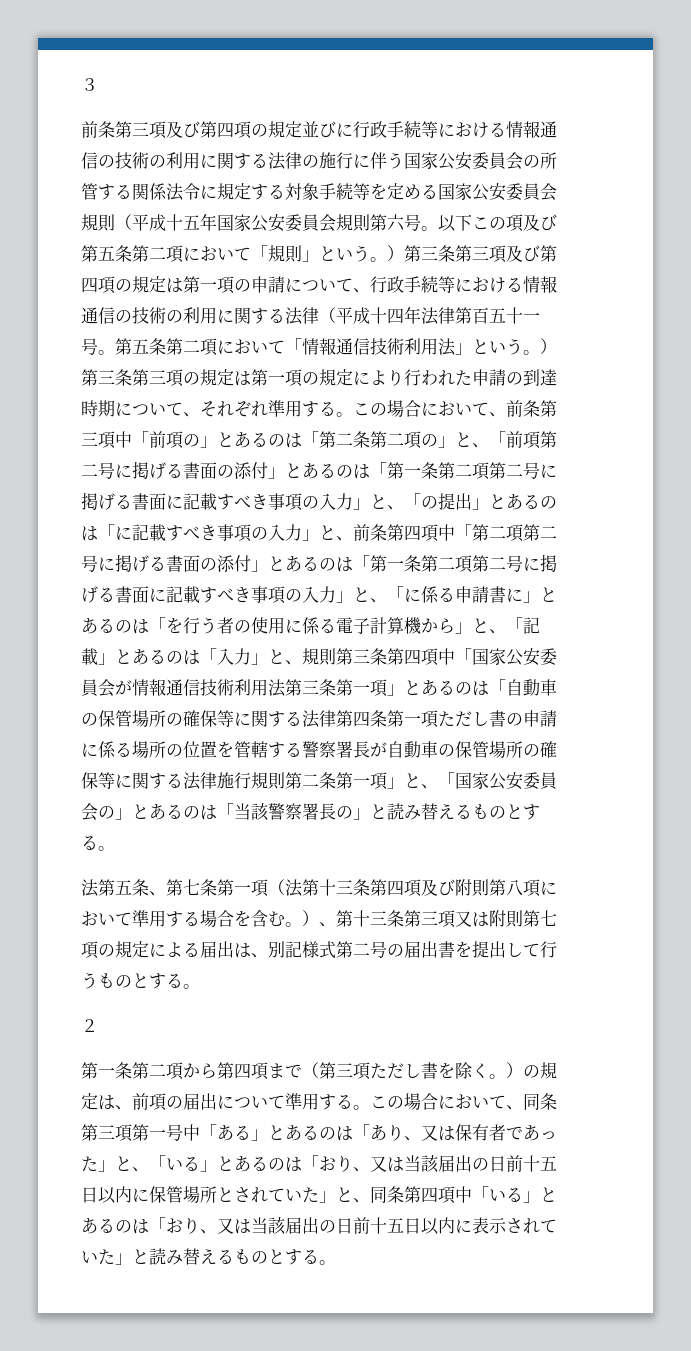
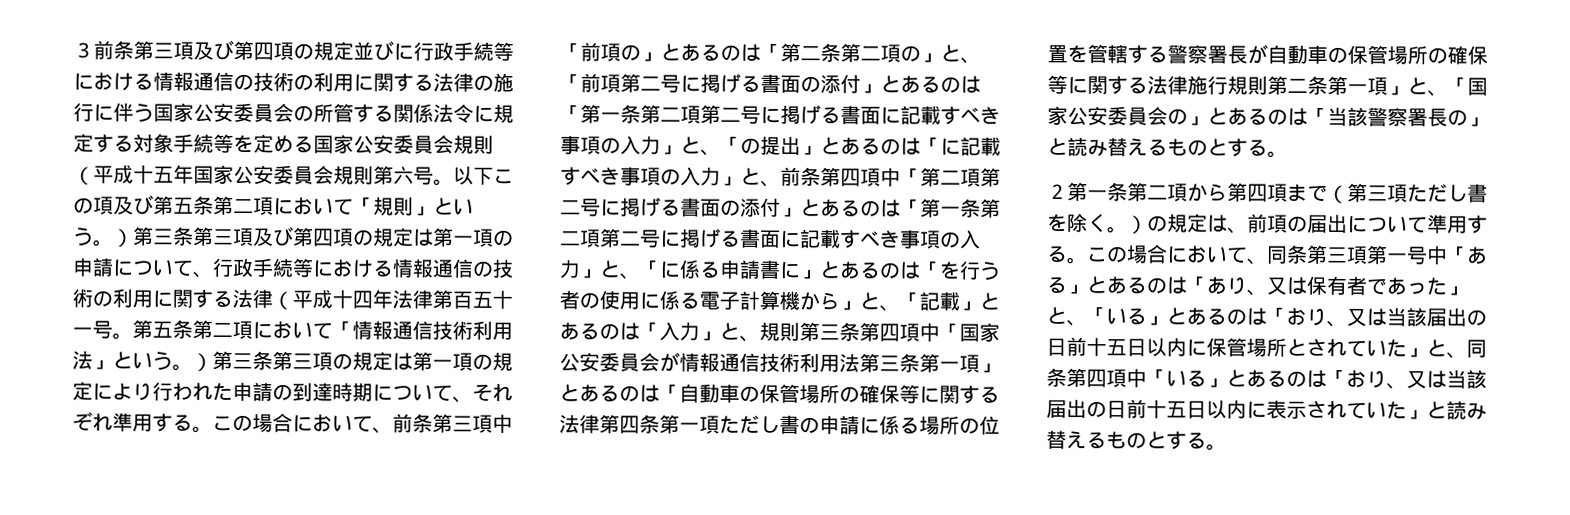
(98, 84) // -> (94, 50) none
[81,879,557,897] [81,910,557,928] [81,941,557,959] [81,972,200,989] // 法第五条、第七条第一項（法第十三条第四項及び附則第八項において準用する場合を含む。）、第十三条第三項又は附則第七項の規定による届出は、別記様式第二号の届出書を提出して行うものとする。 -> (1288, 154) none
(98, 1025) // -> (1068, 191) none

